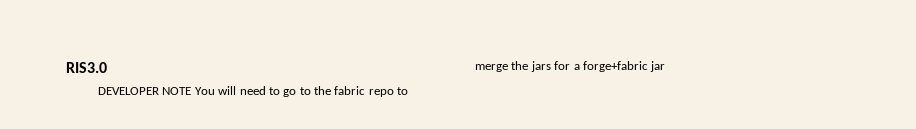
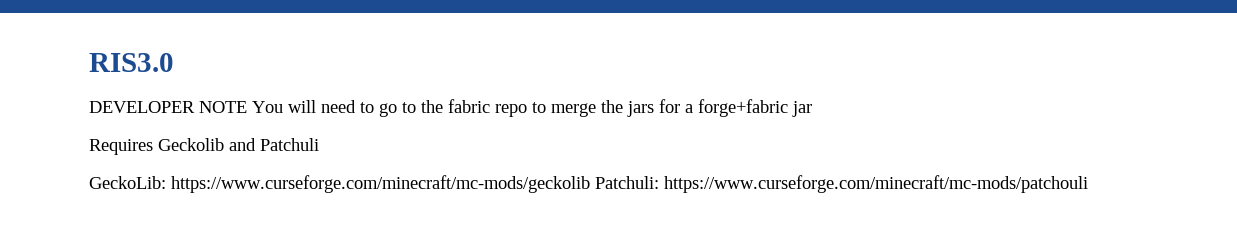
(666, 66) none -> [89,138,319,155] [89,175,1088,193] // Requires Geckolib and Patchuli // GeckoLib: https://www.curseforge.com/minecraft/mc-mods/geckolib Patchuli: https://www.curseforge.com/minecraft/mc-mods/patchouli

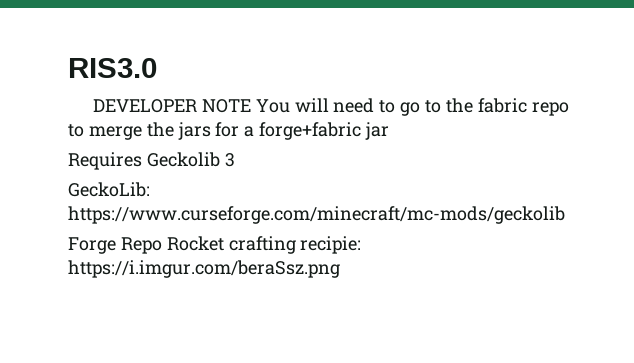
[229,138,319,151] and Patchuli -> [224,153,235,167] 3
[595,175,1088,193] Patchuli: https://www.curseforge.com/minecraft/mc-mods/patchouli -> [68,236,362,254] [68,260,340,278] // Forge Repo Rocket crafting recipie: https://i.imgur.com/beraSsz.png

